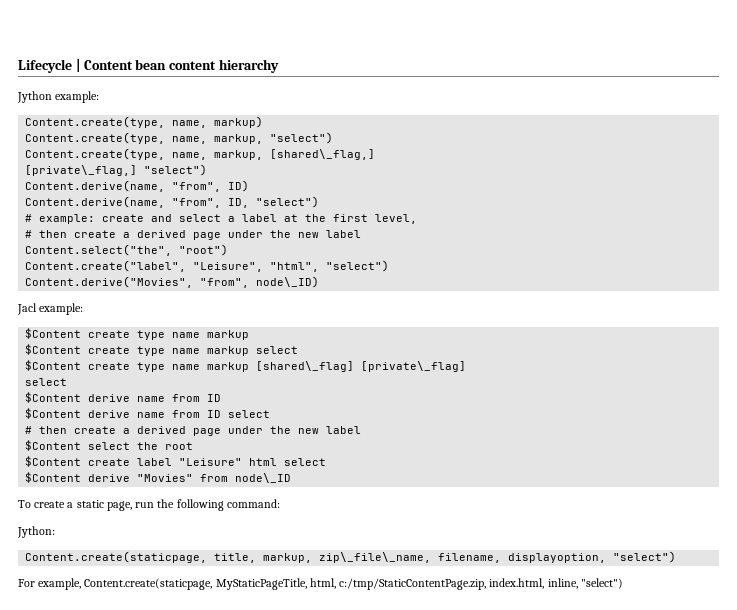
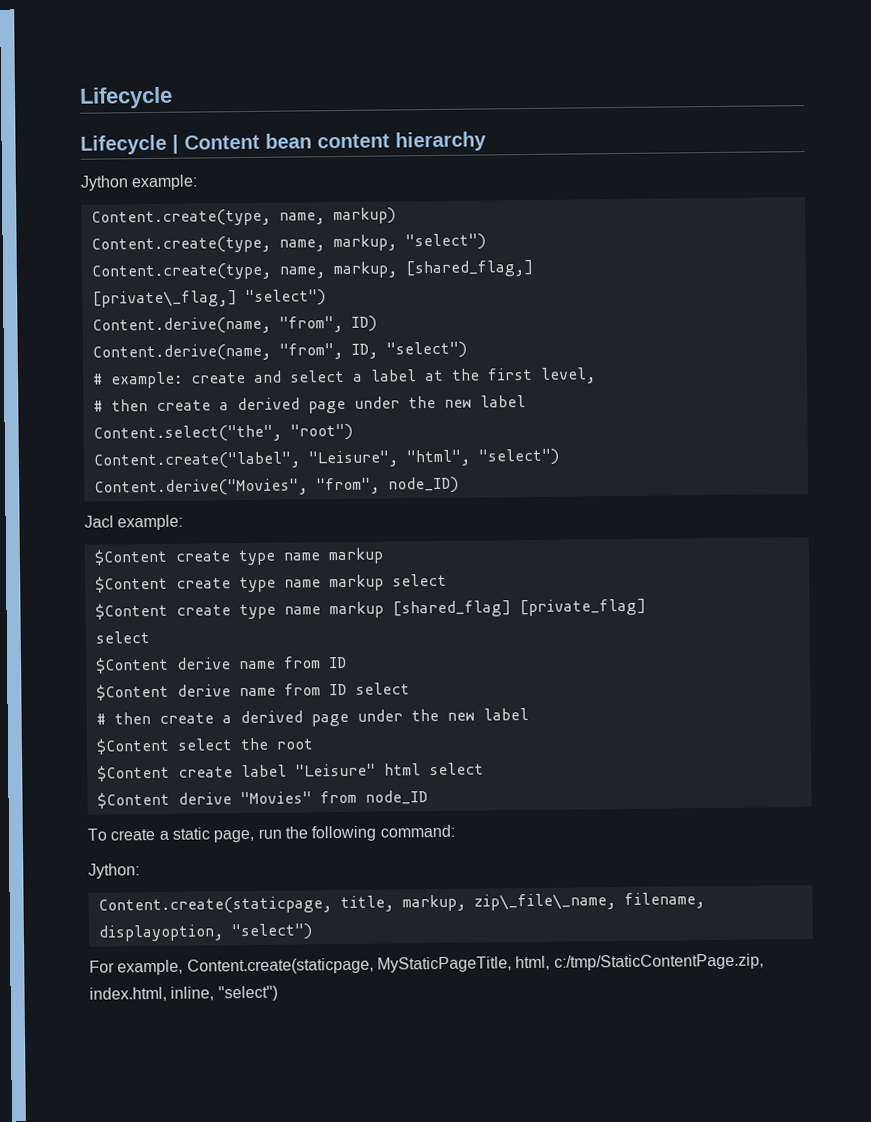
[18,59,72,73] Lifecycle -> [79,86,173,109] [80,134,167,155] Lifecycle // Lifecycle
[270,149,376,160] [shared\_flag,] -> [404,259,533,278] [shared_flag,]
[256,276,320,288] node\_ID) -> [387,476,459,494] node_ID)
[256,361,467,372] [shared\_flag] [private\_flag] -> [391,598,646,618] [shared_flag] [private_flag]
[235,473,292,483] node\_ID -> [364,790,428,805] node_ID

